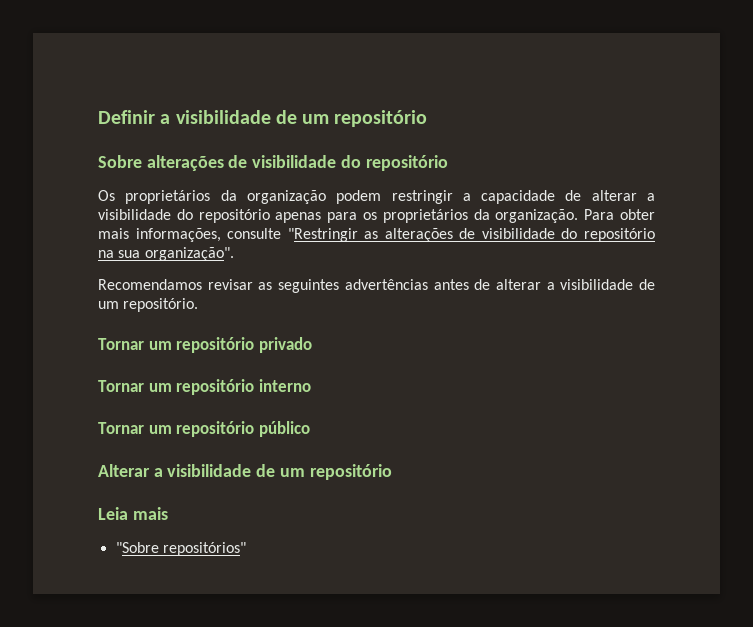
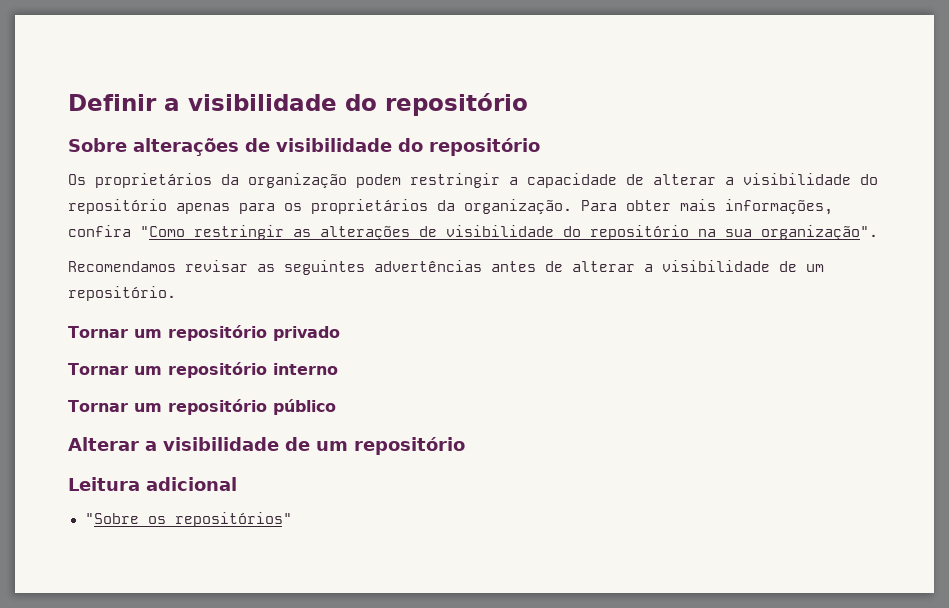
[275,110,330,124] de um -> [345,94,377,111] do
[227,228,358,242] consulte "Restringir -> [68,225,284,240] confira "Como restringir
[98,507,168,520] Leia mais -> [68,477,237,491] Leitura adicional
(159, 547) none -> [147,516,166,524] os

